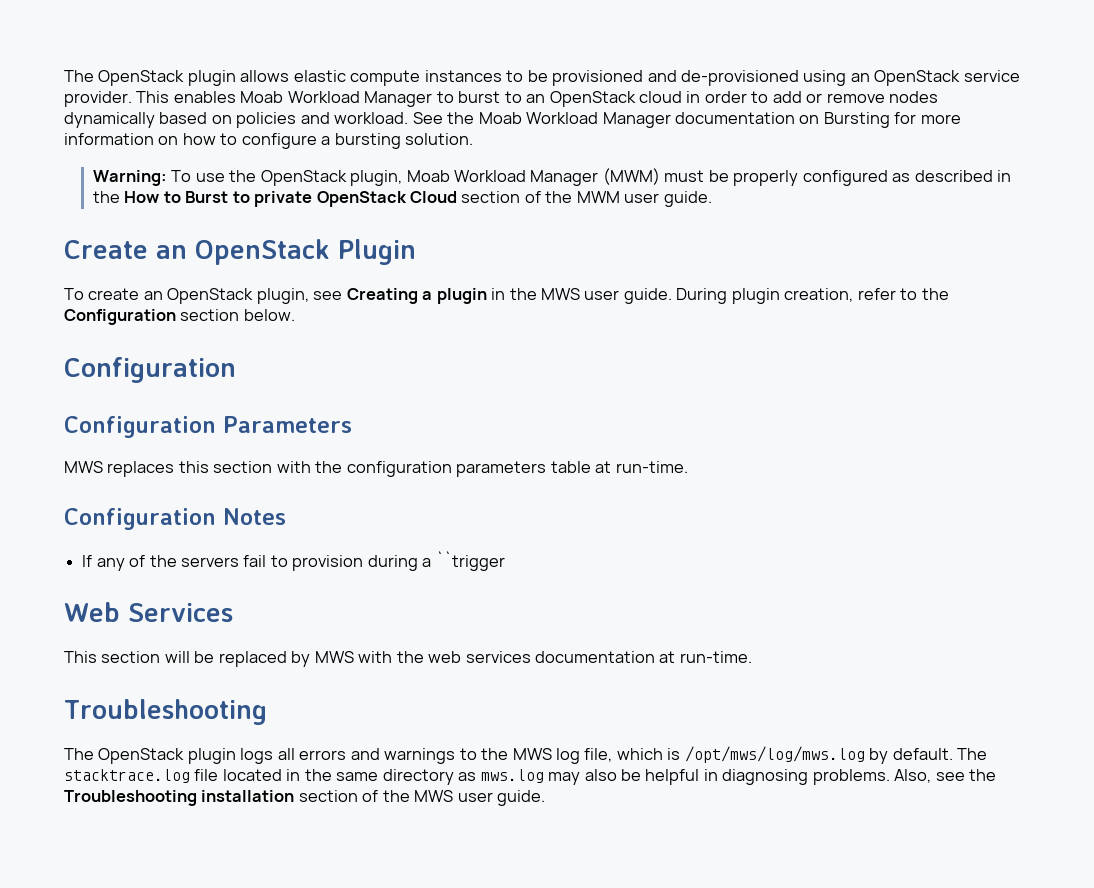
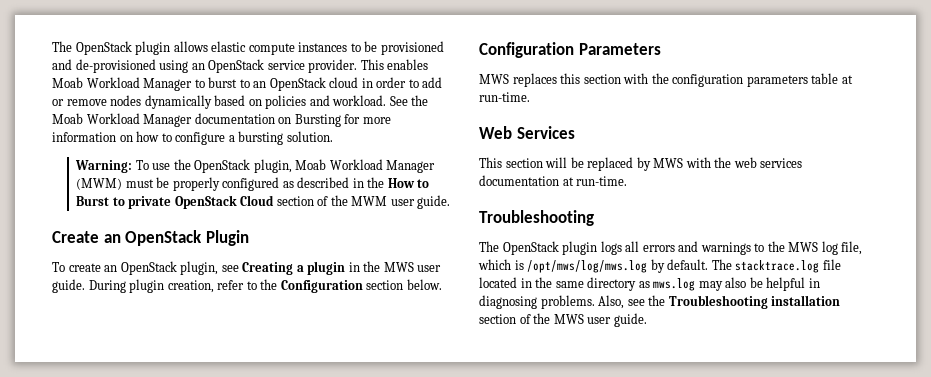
[64,416,216,438] // Configuration -> (574, 50) none
[64,508,286,530] [82,551,505,571] // Configuration Notes // If any of the servers fail to provision during a ``trigger -> (530, 97) none

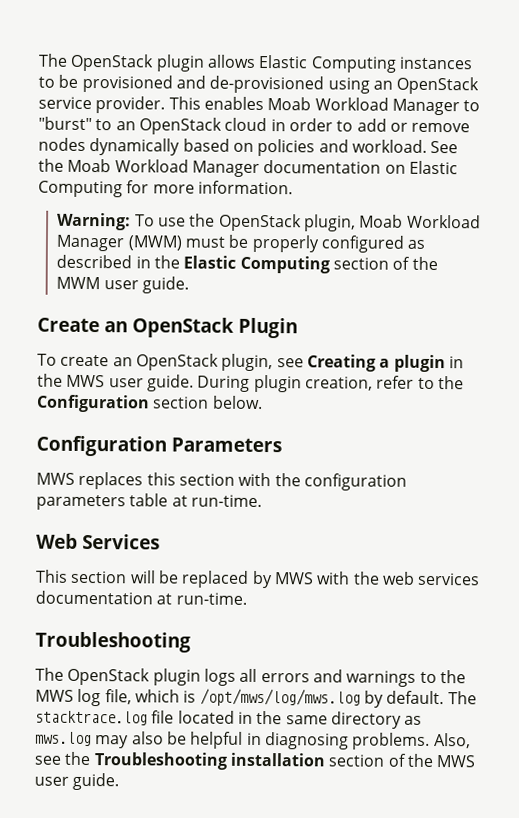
[211,41,295,55] elastic compute -> [258,54,397,73] Elastic Computing
[208,77,238,88] burst -> [38,116,92,131] "burst"
[294,114,391,127] [52,131,333,145] Bursting for more information on how to configure a bursting solution. -> [408,160,458,175] [38,180,293,198] Elastic Computing for more information.
[387,178,430,188] [76,195,275,209] How to Burst to private OpenStack Cloud -> [183,255,330,274] Elastic Computing

